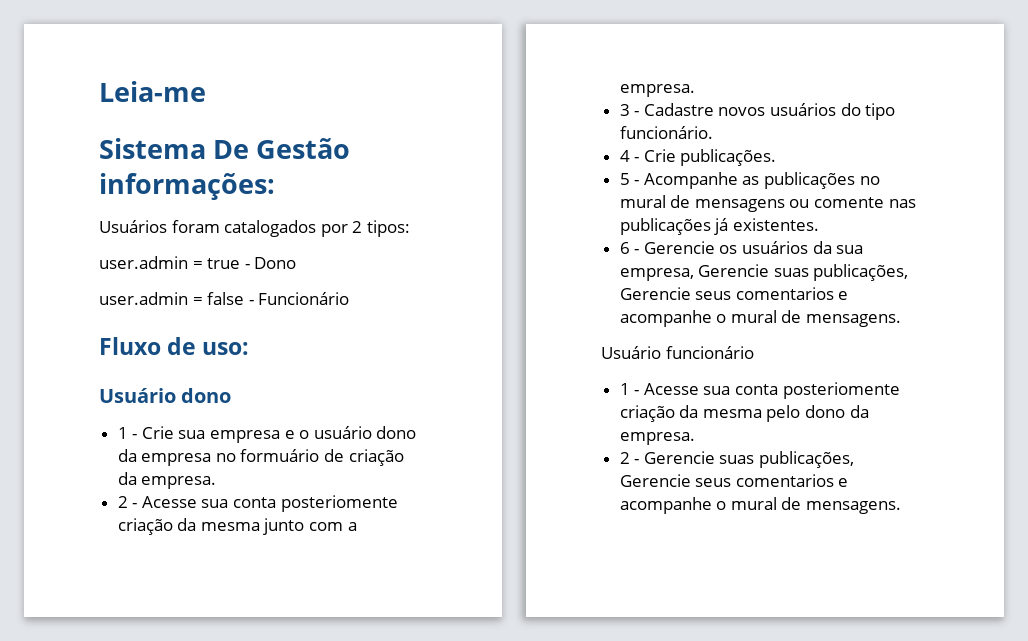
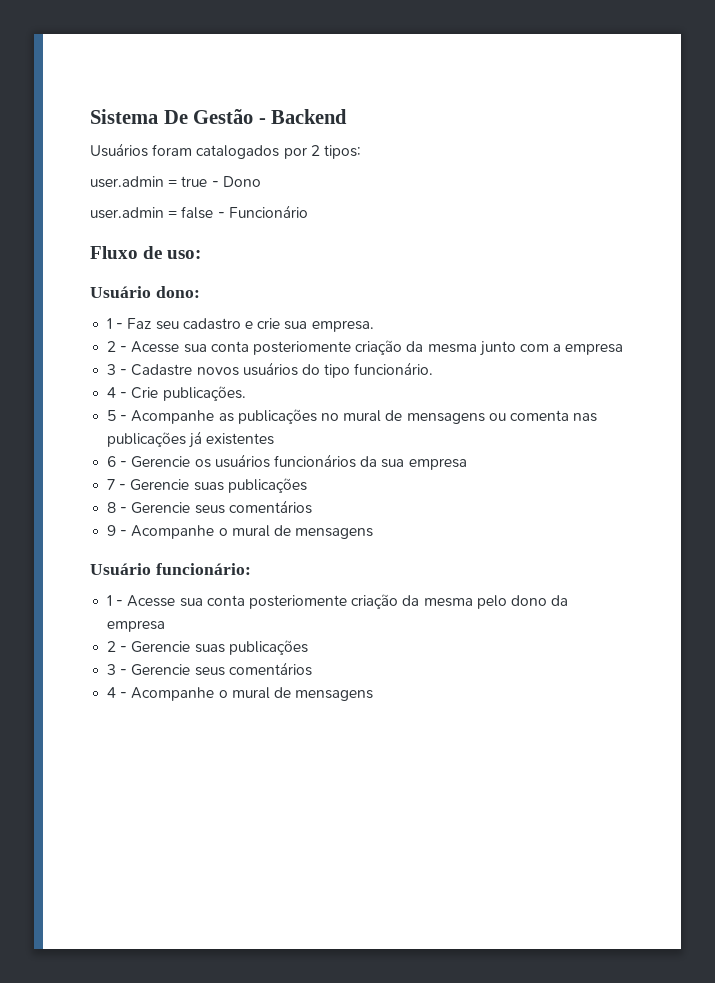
[99,81,206,102] Leia-me // -> (90, 116) none
[99,173,275,200] informações: -> [258,109,348,124] - Backend
[181,388,232,403] [117,426,417,443] [117,449,404,466] [117,472,137,485] dono // 1 - Crie sua empresa e o usuário dono da empresa no formuário de criação da -> [155,286,200,298] [107,318,308,330] dono: // 1 - Faz seu cadastro e crie sua
[619,84,695,97] empresa. -> [565,343,624,355] empresa
[814,197,885,208] comente -> [509,410,569,421] comenta
[732,218,819,231] existentes. -> [206,433,275,445] existentes
(809, 247) none -> [273,454,356,468] funcionários
[619,264,909,281] [619,287,849,300] [619,310,902,327] [601,346,754,359] empresa, Gerencie suas publicações, Gerencie seus comentarios e acompanhe o mural de mensagens. // Usuário funcionário -> [408,458,467,470] [107,478,307,493] [107,500,312,514] [107,525,374,539] [90,563,251,575] empresa // 7 - Gerencie suas publicações // 8 - Gerencie seus comentários // 9 - Acompanhe o mural de mensagens // Usuário funcionário:
[619,432,695,445] empresa. -> [107,620,166,632] empresa
[759,451,855,468] [619,474,849,487] [619,497,902,514] publicações, Gerencie seus comentarios e acompanhe o mural de mensagens. -> [228,640,308,655] [107,662,312,676] [107,687,374,701] publicações // 3 - Gerencie seus comentários // 4 - Acompanhe o mural de mensagens

